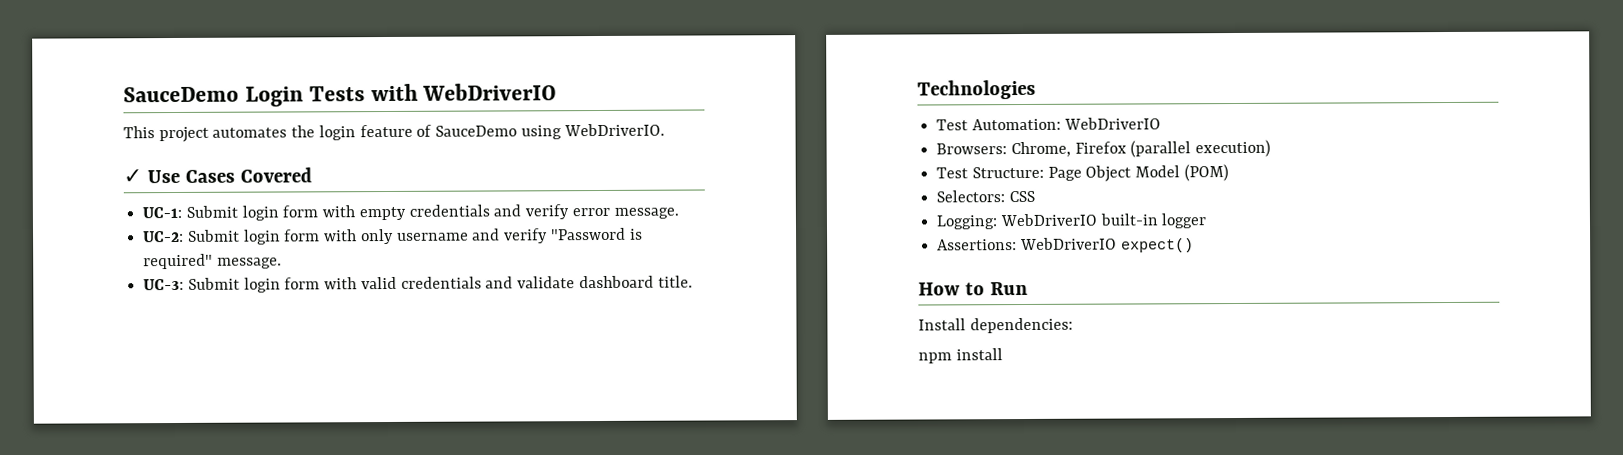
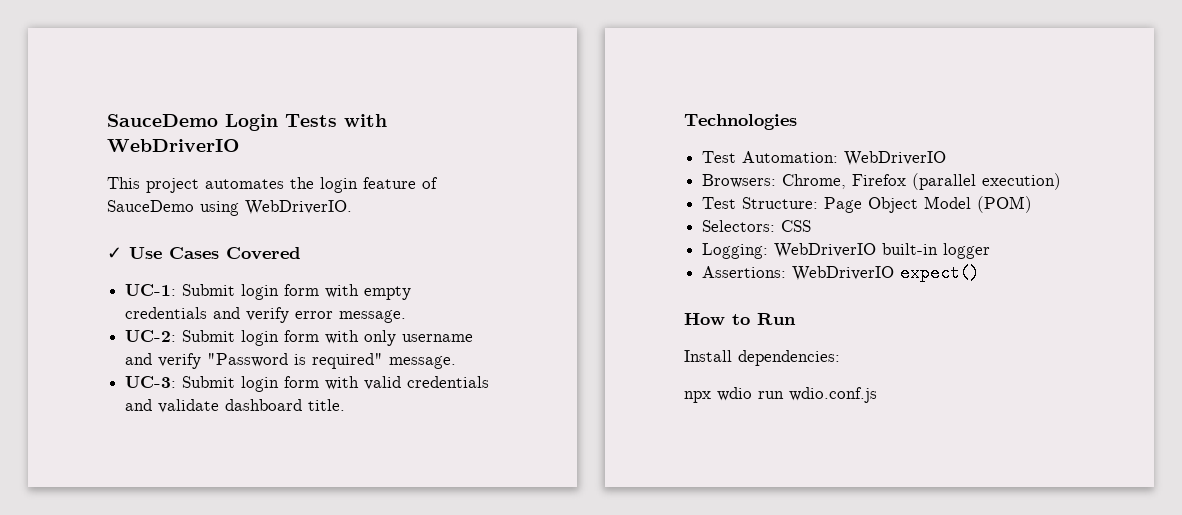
[918,348,1003,364] npm install -> [684,387,877,403] npx wdio run wdio.conf.js

